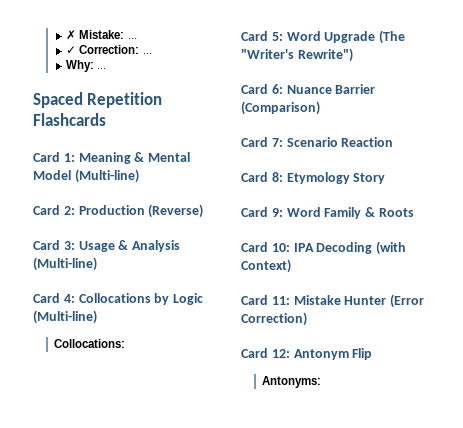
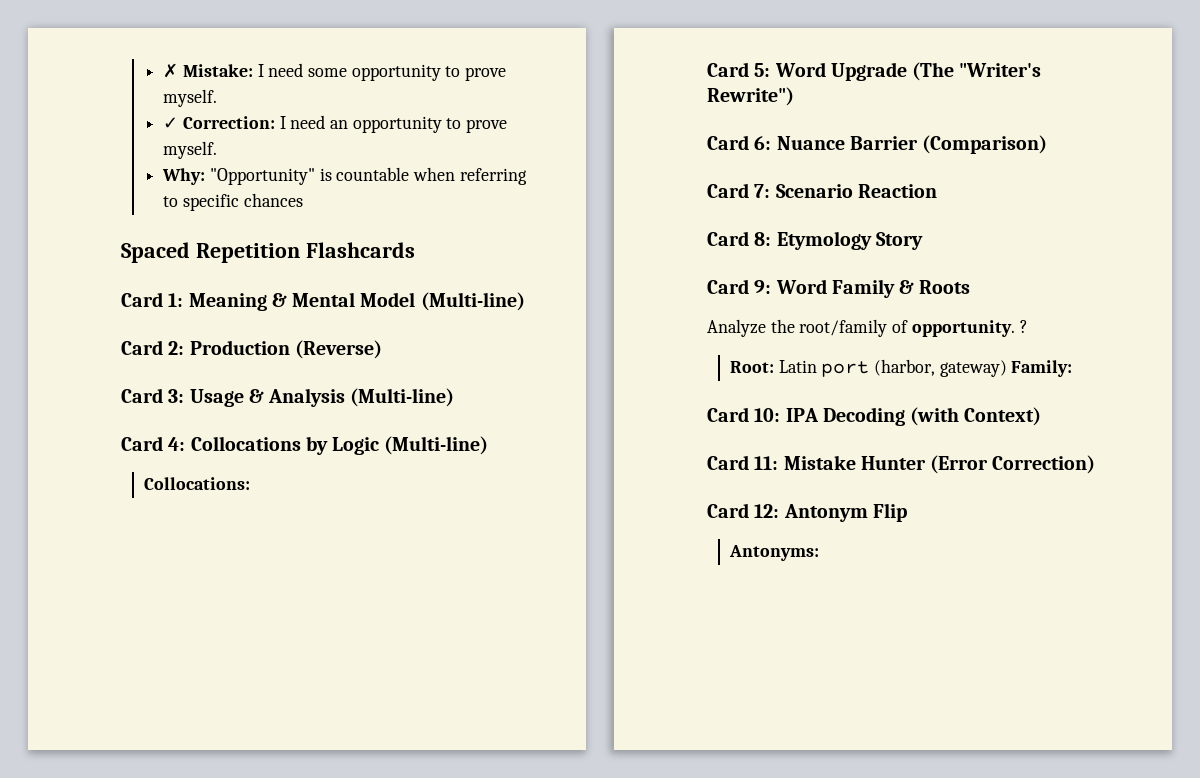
[127,38,137,39] [66,45,152,54] [66,60,107,72] ... // ✓ Correction: ... // Why: ... -> [257,63,507,81] [163,89,218,107] [163,115,508,133] [163,141,218,159] [162,167,527,185] [163,193,303,211] I need some opportunity to prove myself. // ✓ Correction: I need an opportunity to prove myself. // Why: "Opportunity" is countable when referring to specific chances
(414, 212) none -> [707,319,1028,337] [729,359,1073,377] // Analyze the root/family of opportunity. ? // Root: Latin port (harbor, gateway) Family:

